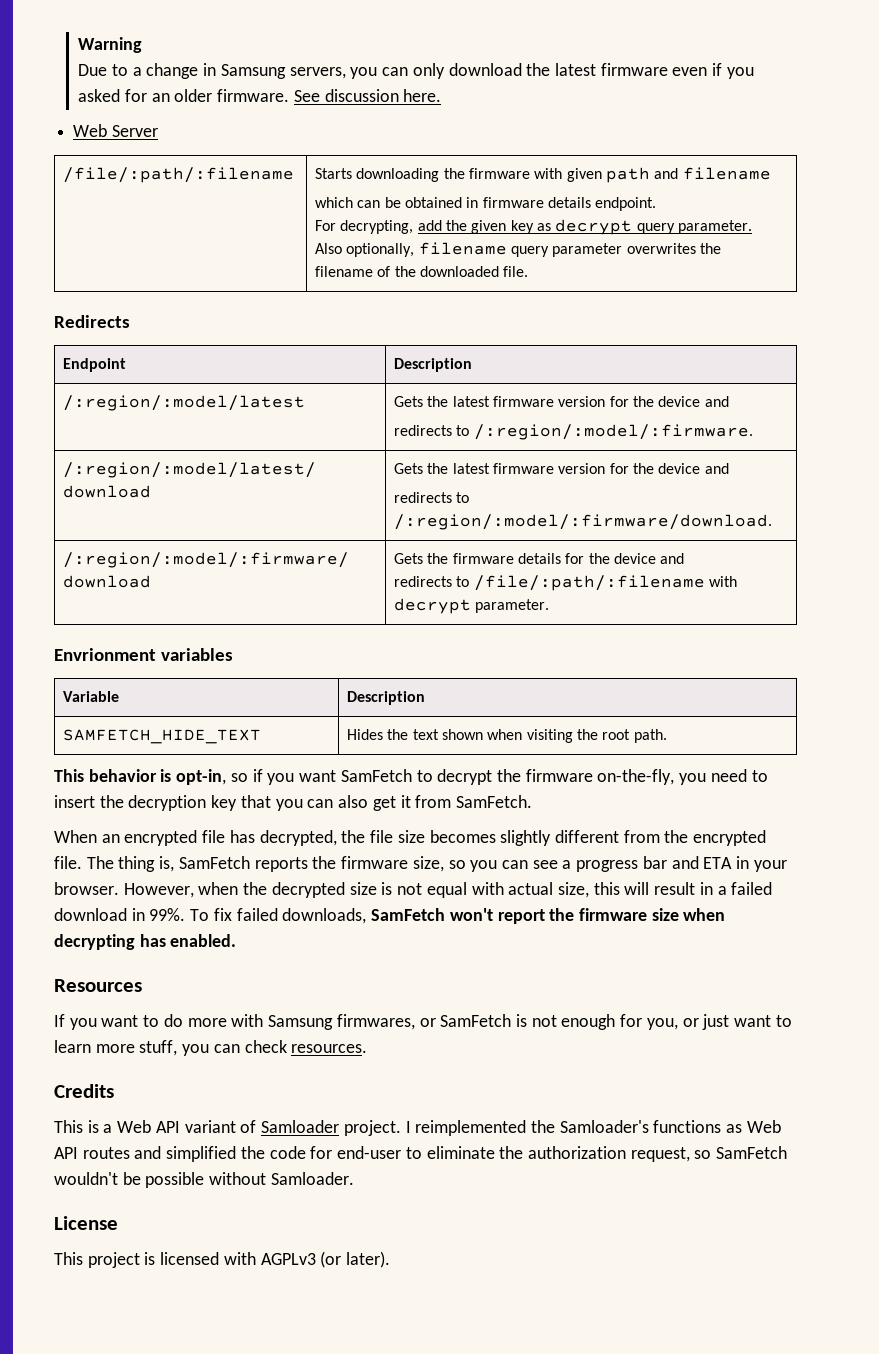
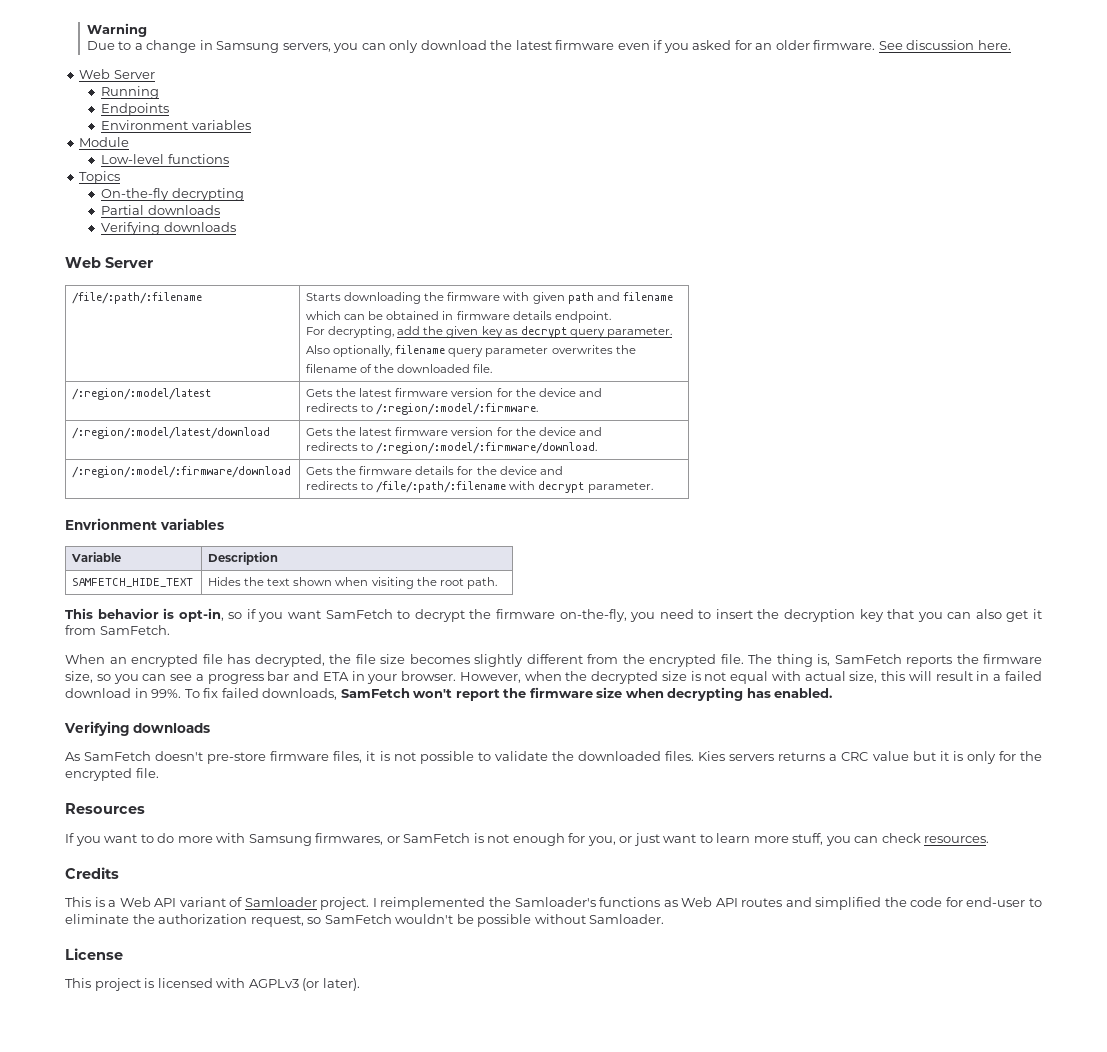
(158, 131) none -> [100,86,159,99] [100,103,169,116] [100,120,251,130] [79,137,130,147] [100,154,229,164] [79,171,121,184] [100,188,244,201] [100,205,220,215] [100,222,236,235] [65,257,153,268] // Running // Endpoints // Environment variables // Module // Low-level functions // Topics // On-the-fly decrypting // Partial downloads // Verifying downloads // Web Server
[54,315,130,328] [63,358,127,372] [394,358,473,372] // Redirects // Endpoint | Description -> (493, 368) none
(237, 940) none -> [64,721,210,736] [65,751,1043,764] [65,768,159,781] // Verifying downloads // As SamFetch doesn't pre-store firmware files, it is not possible to validate the downloaded files. Kies servers returns a CRC value but it is only for the encrypted file.

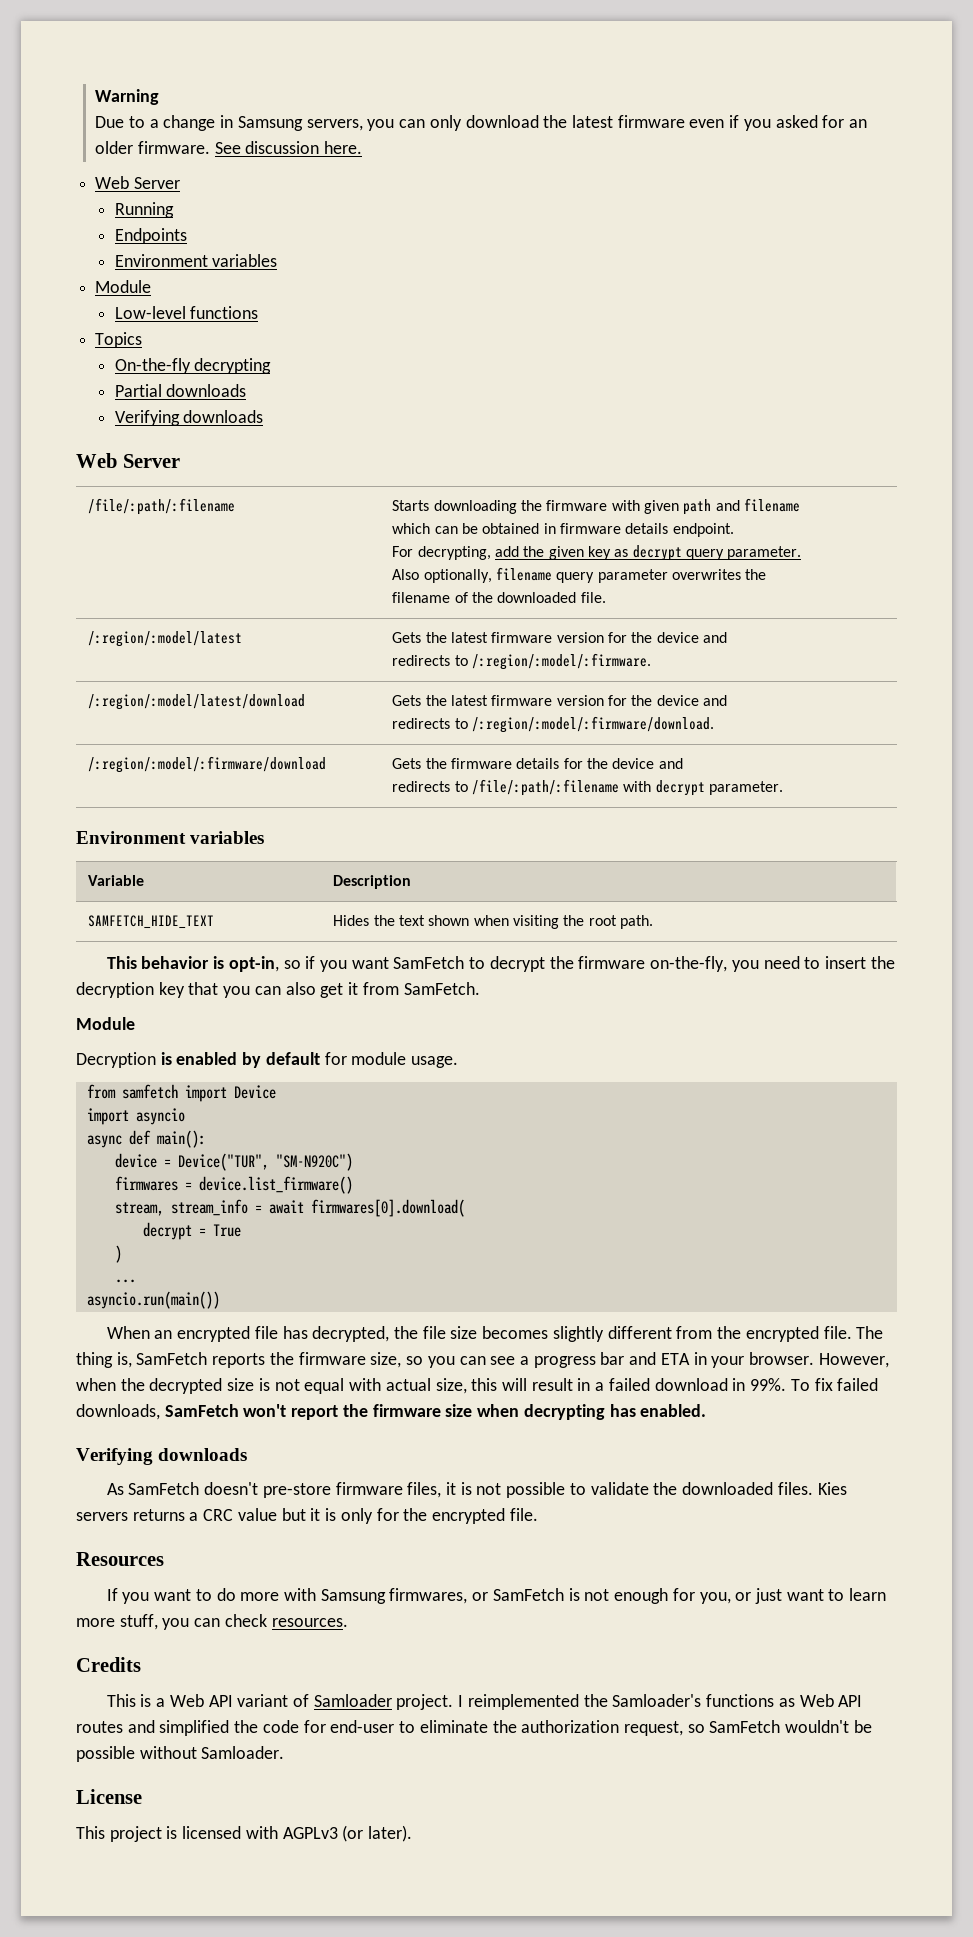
[65,518,157,530] Envrionment -> [76,831,186,844] Environment
(170, 630) none -> [76,1017,135,1030] [76,1052,459,1068] [86,1084,276,1102] [86,1108,185,1125] [86,1130,206,1148] [114,1153,353,1171] [114,1176,353,1194] [114,1199,465,1217] [142,1222,241,1240] [114,1245,122,1263] [114,1279,136,1283] [86,1291,220,1309] // Module // Decryption is enabled by default for module usage. // from samfetch import Device // import asyncio // async def main(): // device = Device("TUR", "SM-N920C") // firmwares = device.list_firmware() // stream, stream_info = await firmwares[0].download( // decrypt = True // ) // ... // asyncio.run(main())

